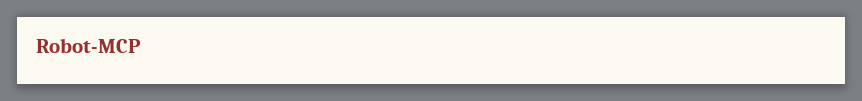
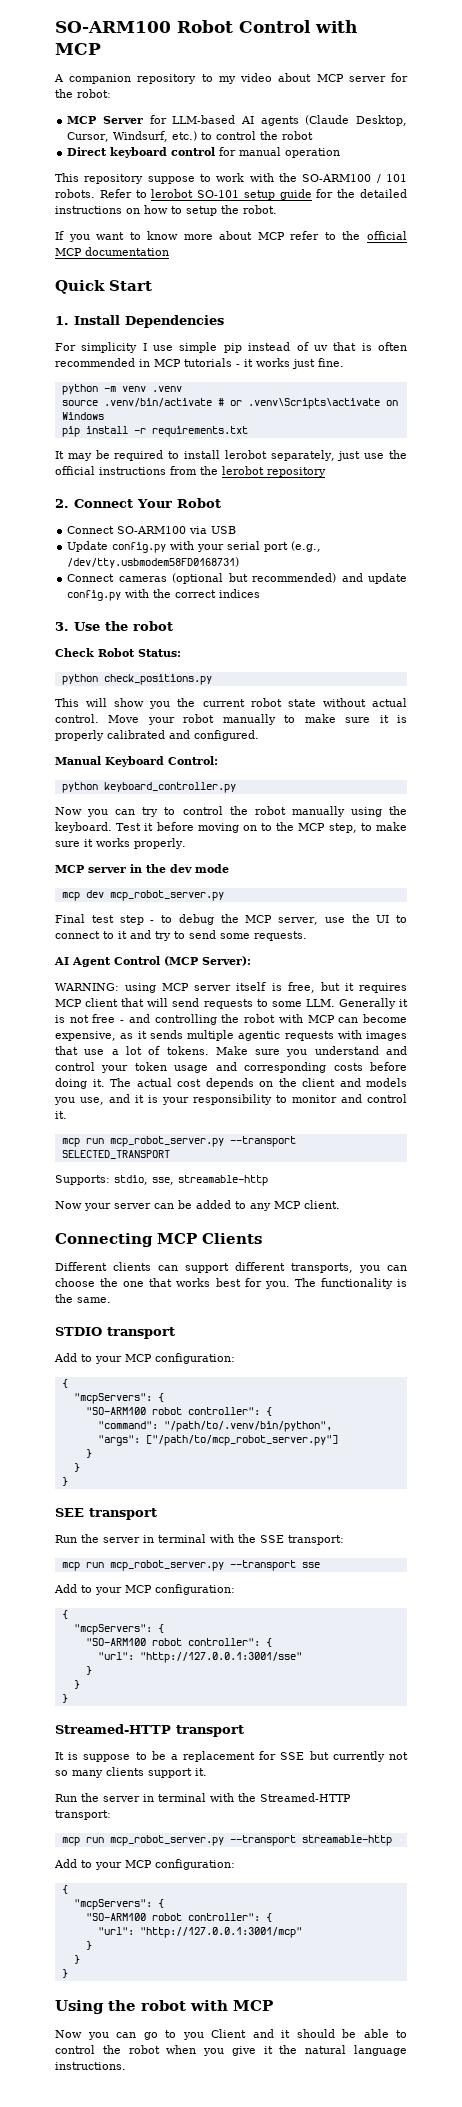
[36,38,141,53] Robot-MCP -> [55,20,357,33] [55,43,101,55] [54,73,409,84] [55,89,111,98] [67,115,407,126] [67,131,314,142] [67,147,341,158] [55,173,407,184] [55,189,407,200] [55,205,277,216] [55,231,407,242] [55,247,169,256] [55,280,152,294] [55,315,224,328] [55,342,408,353] [55,358,344,369] [61,384,182,395] [61,398,398,409] [61,412,104,420] [61,426,248,437] [55,450,407,461] [55,466,326,477] [55,498,221,508] [67,526,237,534] [67,541,322,553] [67,557,240,568] [67,573,407,584] [67,589,261,601] [55,621,173,631] [55,648,181,657] [61,674,212,685] [55,698,407,709] [55,714,408,725] [55,730,259,741] [55,756,218,767] [61,782,236,793] [55,806,407,817] [55,822,408,833] [55,838,186,849] [55,864,229,873] [61,890,224,901] [55,914,407,925] [55,930,307,941] [54,956,251,967] [55,982,407,993] [55,998,408,1009] [55,1014,407,1025] [55,1030,407,1041] [55,1046,408,1057] [55,1062,407,1073] [55,1078,407,1089] [54,1094,407,1105] [55,1111,67,1119] [61,1136,296,1147] [61,1150,170,1159] [55,1175,268,1186] [55,1200,340,1211] [55,1233,262,1247] [55,1262,407,1273] [55,1278,407,1289] [55,1294,111,1303] [55,1327,175,1339] [54,1353,235,1364] [61,1379,68,1388] [73,1393,164,1404] [85,1407,272,1416] [97,1421,332,1432] [97,1435,338,1446] [85,1449,92,1458] [73,1463,80,1472] [61,1477,68,1486] [55,1508,157,1520] [55,1534,344,1545] [61,1560,320,1571] [54,1584,235,1595] [61,1610,68,1619] [73,1624,164,1635] [85,1638,272,1647] [97,1652,302,1663] [85,1666,92,1675] [73,1680,80,1689] [61,1694,68,1703] [55,1724,244,1737] [55,1751,408,1762] [55,1767,207,1778] [55,1793,351,1802] [55,1810,111,1820] [61,1835,392,1846] [54,1859,235,1870] [61,1885,68,1894] [73,1899,164,1910] [85,1913,272,1922] [97,1927,302,1938] [85,1941,92,1950] [73,1955,80,1964] [61,1969,68,1978] [55,2000,273,2014] [55,2029,407,2040] [55,2045,407,2056] [55,2062,126,2070] SO-ARM100 Robot Control with MCP // A companion repository to my video about MCP server for the robot: // MCP Server for LLM-based AI agents (Claude Desktop, Cursor, Windsurf, etc.) to control the robot // Direct keyboard control for manual operation // This repository suppose to work with the SO-ARM100 / 101 robots. Refer to lerobot SO-101 setup guide for the detailed instructions on how to setup the robot. // If you want to know more about MCP refer to the official MCP documentation // Quick Start // 1. Install Dependencies // For simplicity I use simple pip instead of uv that is often recommended in MCP tutorials - it works just fine. // python -m venv .venv // source .venv/bin/activate # or .venv\Scripts\activate on Windows // pip install -r requirements.txt // It may be required to install lerobot separately, just use the official instructions from the lerobot repository // 2. Connect Your Robot // Connect SO-ARM100 via USB // Update config.py with your serial port (e.g., /dev/tty.usbmodem58FD0168731) // Connect cameras (optional but recommended) and update config.py with the correct indices // 3. Use the robot // Check Robot Status: // python check_positions.py // This will show you the current robot state without actual control. Move your robot manually to make sure it is properly calibrated and configured. // Manual Keyboard Control: // python keyboard_controller.py // Now you can try to control the robot manually using the keyboard. Test it before moving on to the MCP step, to make sure it works properly. // MCP server in the dev mode // mcp dev mcp_robot_server.py // Final test step - to debug the MCP server, use the UI to connect to it and try to send some requests. // AI Agent Control (MCP Server): // WARNING: using MCP server itself is free, but it requires MCP client that will send requests to some LLM. Generally it is not free - and controlling the robot with MCP can become expensive, as it sends multiple agentic requests with images that use a lot of tokens. Make sure you understand and control your token usage and corresponding costs before doing it. The actual cost depends on the client and models you use, and it is your responsibility to monitor and control it. // mcp run mcp_robot_server.py --transport SELECTED_TRANSPORT // Supports: stdio, sse, streamable-http // Now your server can be added to any MCP client. // Connecting MCP Clients // Different clients can support different transports, you can choose the one that works best for you. The functionality is the same. // STDIO transport // Add to your MCP configuration: // { // "mcpServers": { // "SO-ARM100 robot controller": { // "command": "/path/to/.venv/bin/python", // "args": ["/path/to/mcp_robot_server.py"] // } // } // } // SEE transport // Run the server in terminal with the SSE transport: // mcp run mcp_robot_server.py --transport sse // Add to your MCP configuration: // { // "mcpServers": { // "SO-ARM100 robot controller": { // "url": "http://127.0.0.1:3001/sse" // } // } // } // Streamed-HTTP transport // It is suppose to be a replacement for SSE but currently not so many clients support it. // Run the server in terminal with the Streamed-HTTP transport: // mcp run mcp_robot_server.py --transport streamable-http // Add to your MCP configuration: // { // "mcpServers": { // "SO-ARM100 robot controller": { // "url": "http://127.0.0.1:3001/mcp" // } // } // } // Using the robot with MCP // Now you can go to you Client and it should be able to control the robot when you give it the natural language instructions.

